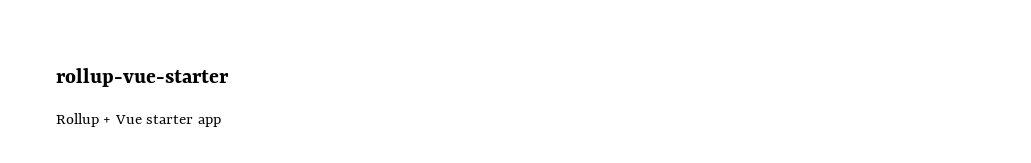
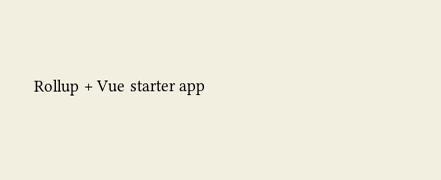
[56,68,229,87] rollup-vue-starter // -> (33, 87) none

